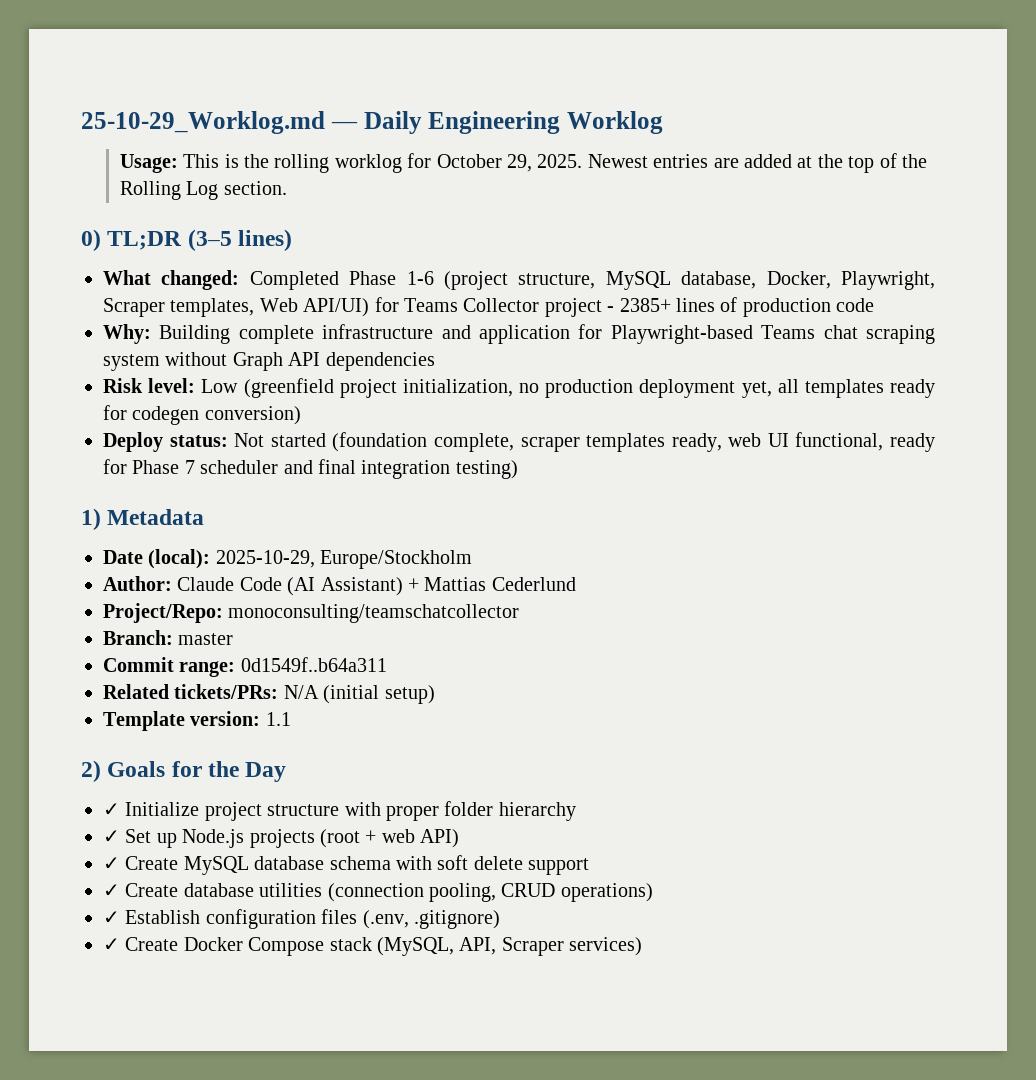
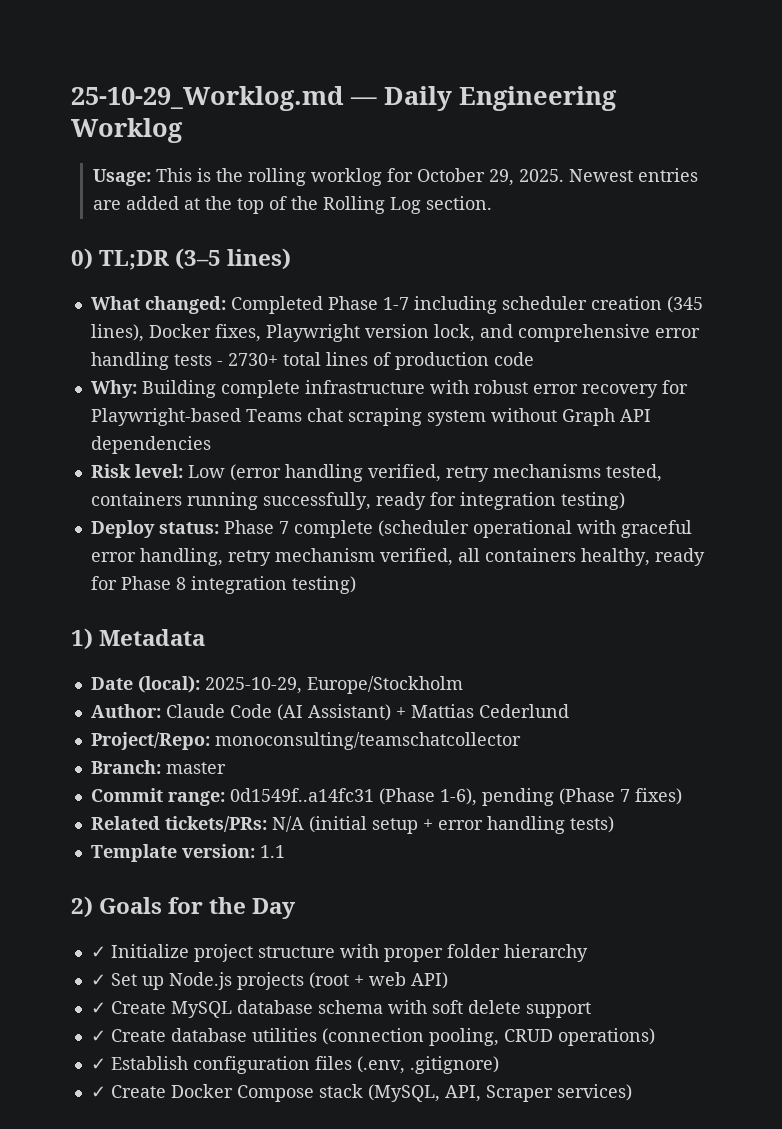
[406,271,935,290] [103,297,671,317] 1-6 (project structure, MySQL database, Docker, Playwright, Scraper templates, Web API/UI) for Teams Collector project - 2385+ -> [382,296,703,314] [90,324,700,342] [90,352,321,370] 1-7 including scheduler creation (345 lines), Docker fixes, Playwright version lock, and comprehensive error handling tests - 2730+ total
[441,325,570,344] and application -> [429,380,658,398] with robust error recovery
[243,378,935,398] [103,405,301,425] [103,432,936,452] [103,459,356,474] (greenfield project initialization, no production deployment yet, all templates ready for codegen conversion) // Deploy status: Not started (foundation complete, scraper templates ready, web UI functional, ready for Phase 7 scheduler and final -> [229,464,662,482] [90,492,625,510] [90,520,692,538] [90,548,705,566] [90,576,186,590] (error handling verified, retry mechanisms tested, containers running successfully, ready for integration testing) // Deploy status: Phase 7 complete (scheduler operational with graceful error handling, retry mechanism verified, all containers healthy, ready for Phase 8
[240,657,387,672] 0d1549f..b64a311 -> [229,788,682,806] 0d1549f..a14fc31 (Phase 1-6), pending (Phase 7 fixes)
[384,685,435,704] setup) -> [371,816,614,834] setup + error handling tests)

